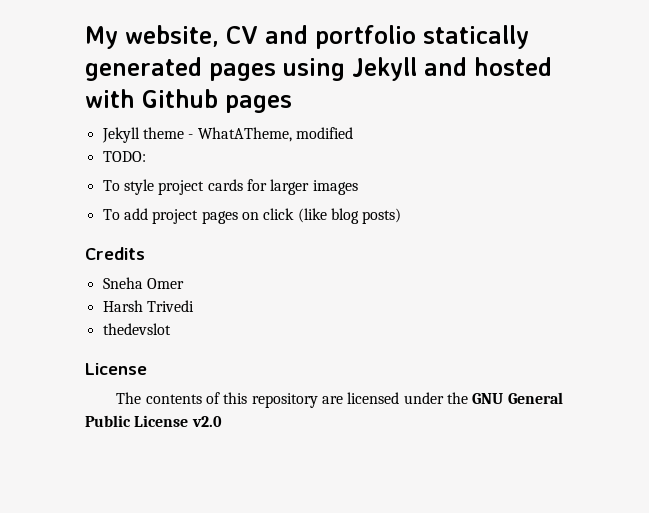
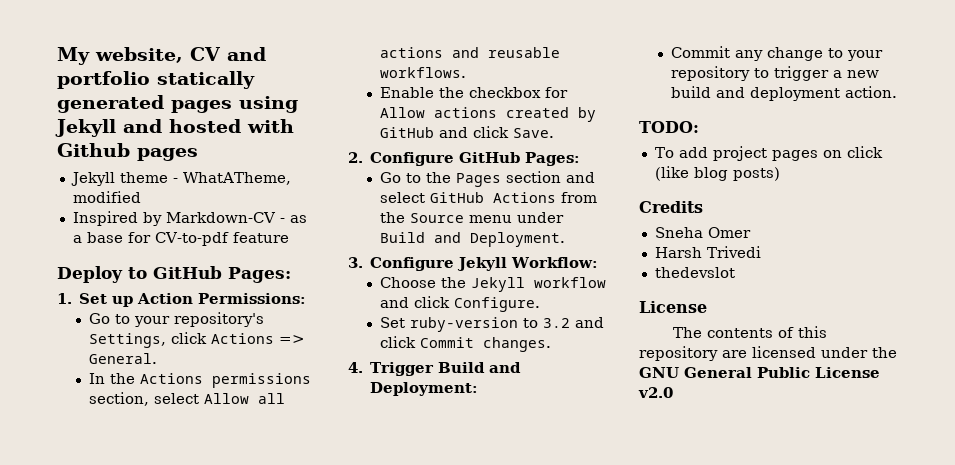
[102,151,146,162] [102,179,358,195] TODO: // To style project cards for larger images -> [72,211,307,226] [72,232,289,246] [57,266,291,283] [57,293,307,307] [89,312,265,327] [89,332,306,348] [89,353,158,364] [89,373,312,388] [89,392,286,406] [380,47,561,58] [380,67,467,78] [380,87,569,98] [380,107,597,122] [380,126,555,138] [348,152,581,166] [380,171,596,187] [380,192,598,203] [380,212,565,223] [380,232,566,247] [348,257,599,271] [380,277,607,292] [380,296,541,312] [380,317,605,332] [380,336,552,352] [348,362,522,376] [370,382,479,396] [671,46,884,61] [671,66,880,81] [671,86,898,101] [639,121,699,133] Inspired by Markdown-CV - as a base for CV-to-pdf feature // Deploy to GitHub Pages: // 1. Set up Action Permissions: // Go to your repository's Settings, click Actions => General. // In the Actions permissions section, select Allow all actions and reusable workflows. // Enable the checkbox for Allow actions created by GitHub and click Save. // 2. Configure GitHub Pages: // Go to the Pages section and select GitHub Actions from the Source menu under Build and Deployment. // 3. Configure Jekyll Workflow: // Choose the Jekyll workflow and click Configure. // Set ruby-version to 3.2 and click Commit changes. // 4. Trigger Build and Deployment: // Commit any change to your repository to trigger a new build and deployment action. // TODO:

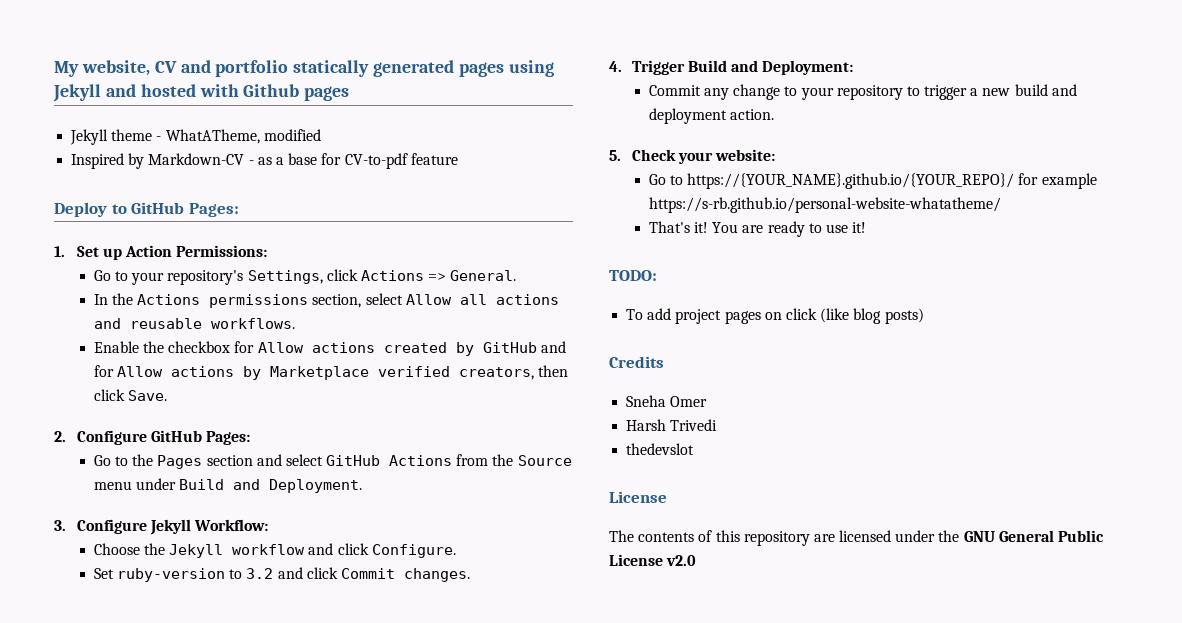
(469, 132) none -> [93,365,569,380] for Allow actions by Marketplace verified creators, then
(898, 92) none -> [609,149,776,164] [648,173,1097,189] [648,197,1001,213] [648,221,867,237] // 5. Check your website: // Go to https://{YOUR_NAME}.github.io/{YOUR_REPO}/ for example https://s-rb.github.io/personal-website-whatatheme/ // That's it! You are ready to use it!

